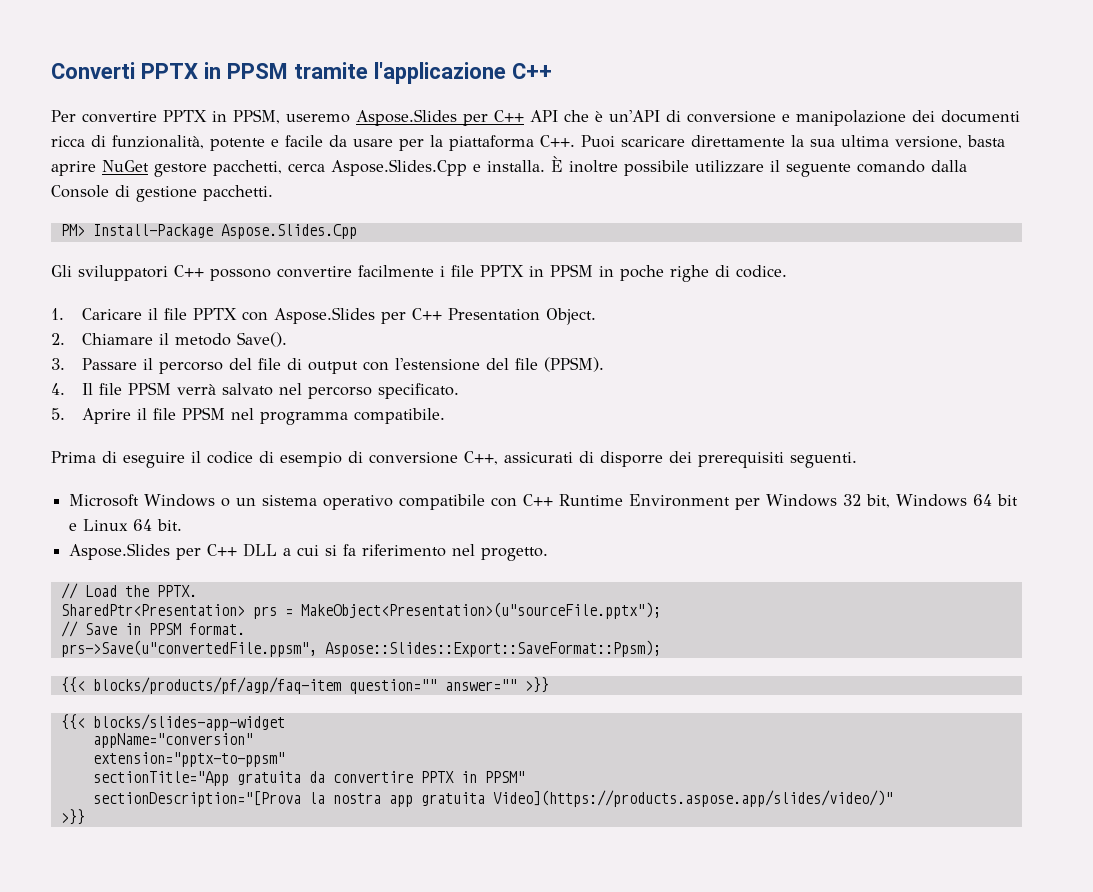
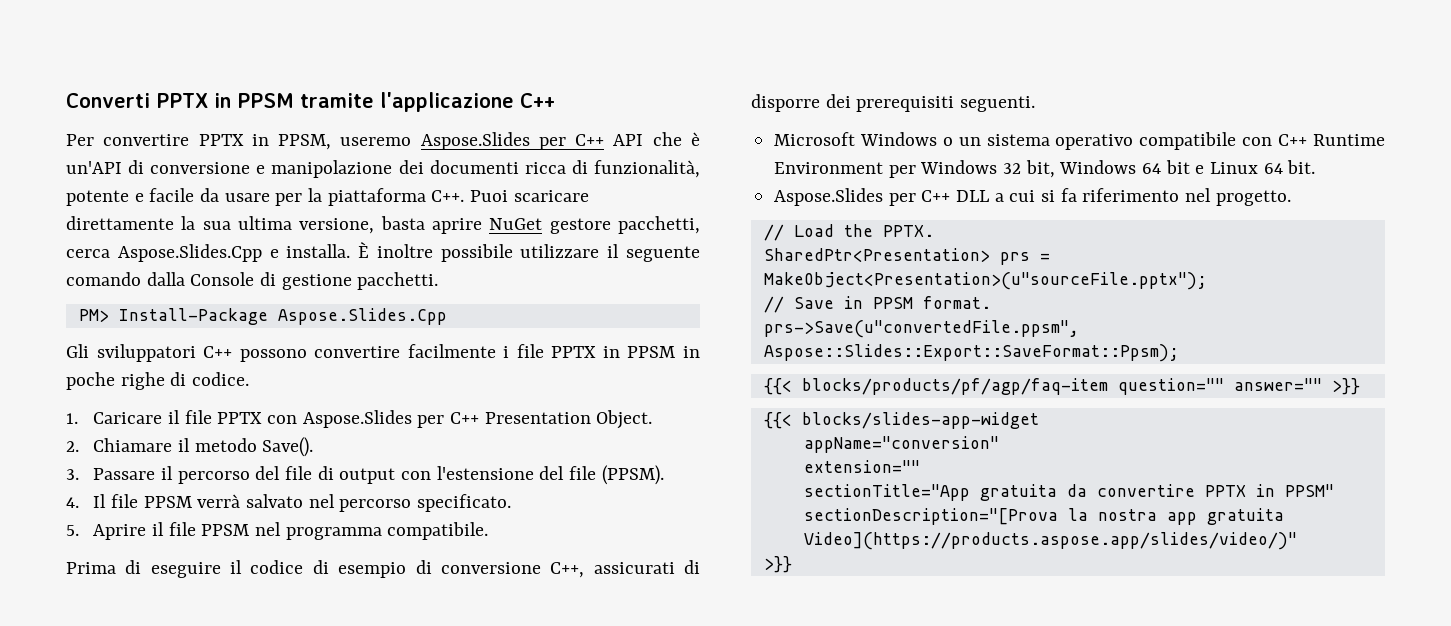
[92,752,285,767] extension="pptx-to-ppsm" -> [803,460,920,473] extension=""

